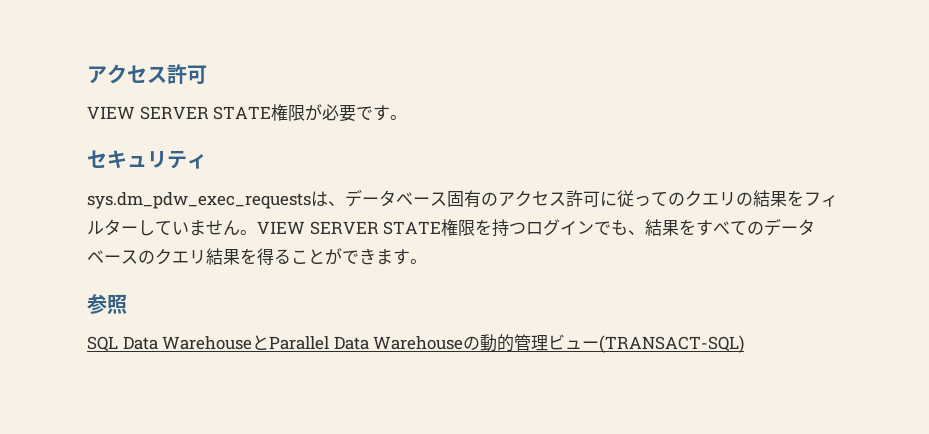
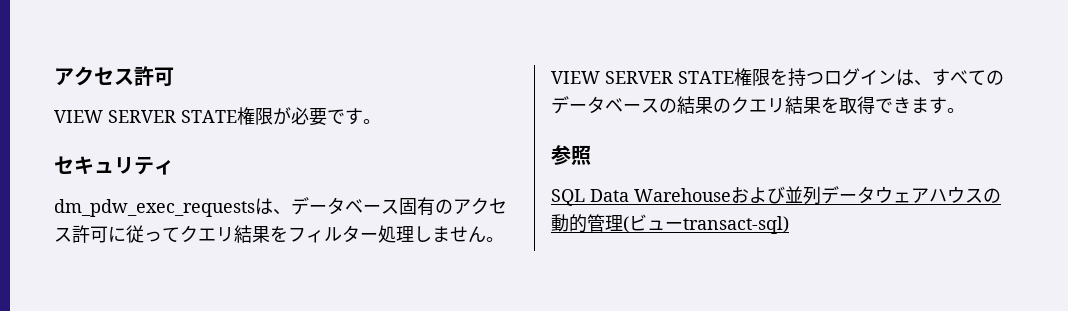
[87,192,311,209] sys.dm_pdw_exec_requests -> [54,199,255,217] dm_pdw_exec_requests
[668,190,753,207] のクエリの -> [180,225,234,243] クエリ
[138,220,189,236] してい -> [378,225,432,243] 処理し
[594,219,697,236] でも、結果を -> [896,69,932,86] は、
[155,248,342,265] クエリ結果を得ることが -> [677,96,875,114] 結果のクエリ結果を取得
[252,334,745,353] とParallel Data Warehouseの動的管理ビュー(TRANSACT-SQL) -> [731,186,1001,205] [551,214,789,234] および並列データウェアハウスの動的管理(ビューtransact-sql)

